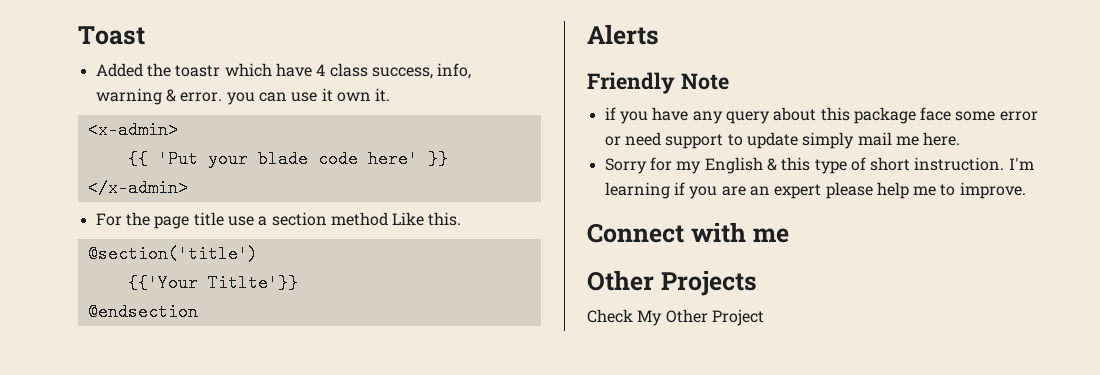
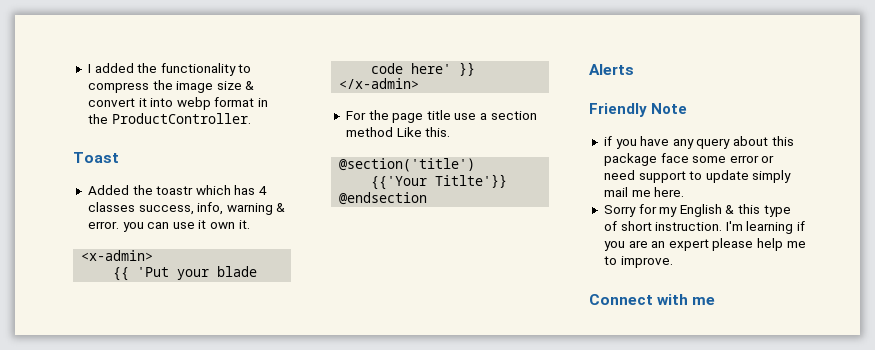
(78, 35) none -> [87,63,252,76] [87,80,255,93] [87,97,269,110] [87,113,251,124] I added the functionality to compress the image size & convert it into webp format in the ProductController. //
[275,63,368,77] have 4 class -> [234,185,268,195] [87,202,135,212] has 4 classes
[587,270,757,296] [587,309,764,326] // Other Projects // Check My Other Project -> (716, 301) none

